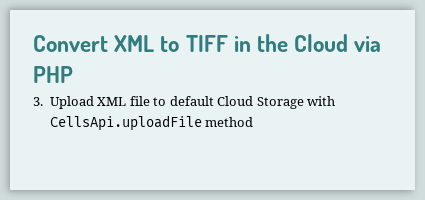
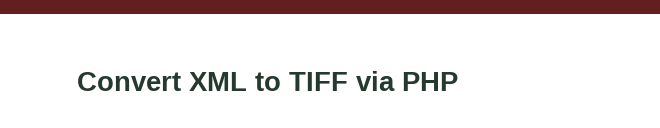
[233,34,349,52] in the Cloud -> (348, 81) none
[33,96,336,109] [49,115,254,131] // 3. Upload XML file to default Cloud Storage with CellsApi.uploadFile method -> (458, 81) none

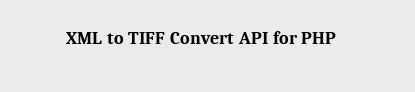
[77,72,181,91] Convert -> (66, 38) none
[356,71,395,91] via -> [170,31,298,44] Convert API for

